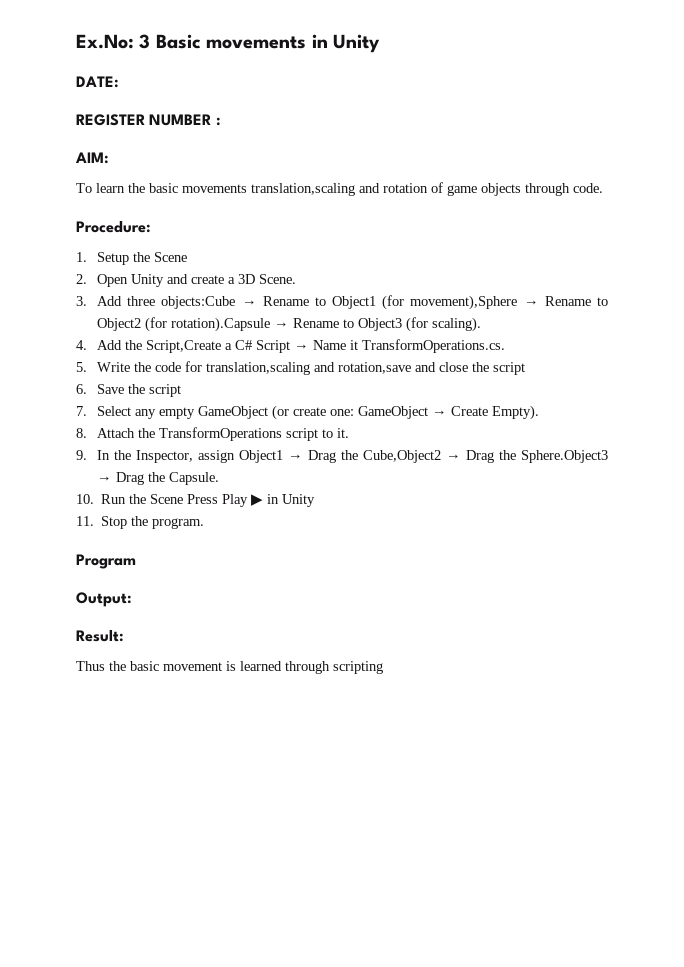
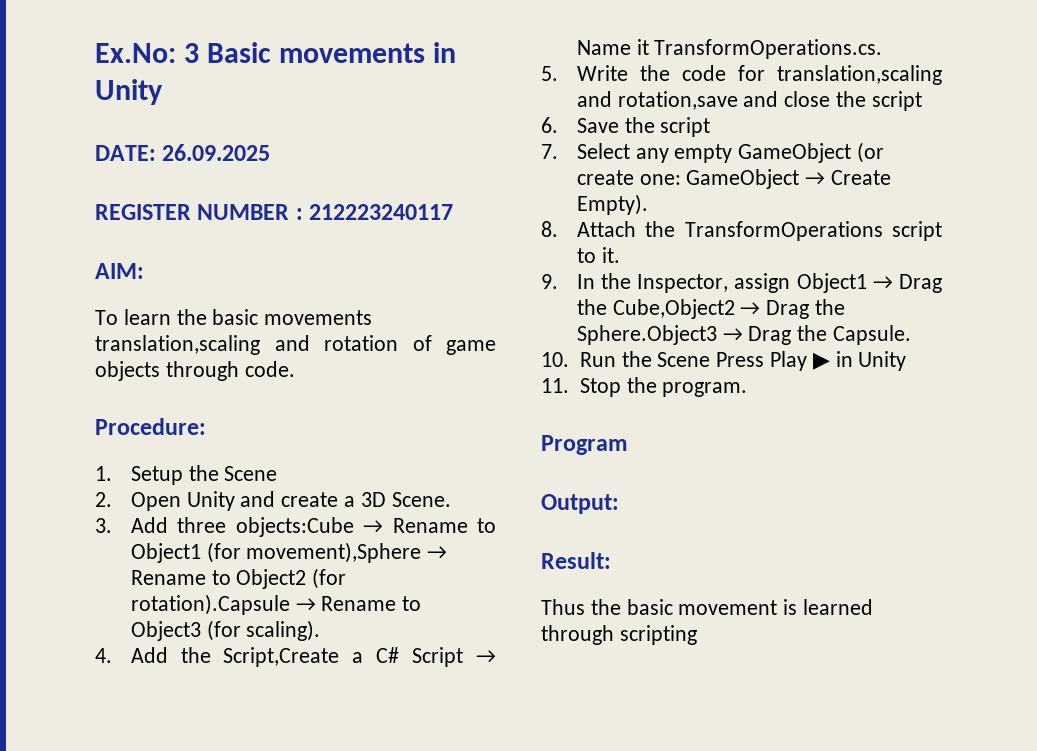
(119, 82) none -> [162,144,271,161] 26.09.2025
(221, 121) none -> [309,204,454,220] 212223240117

